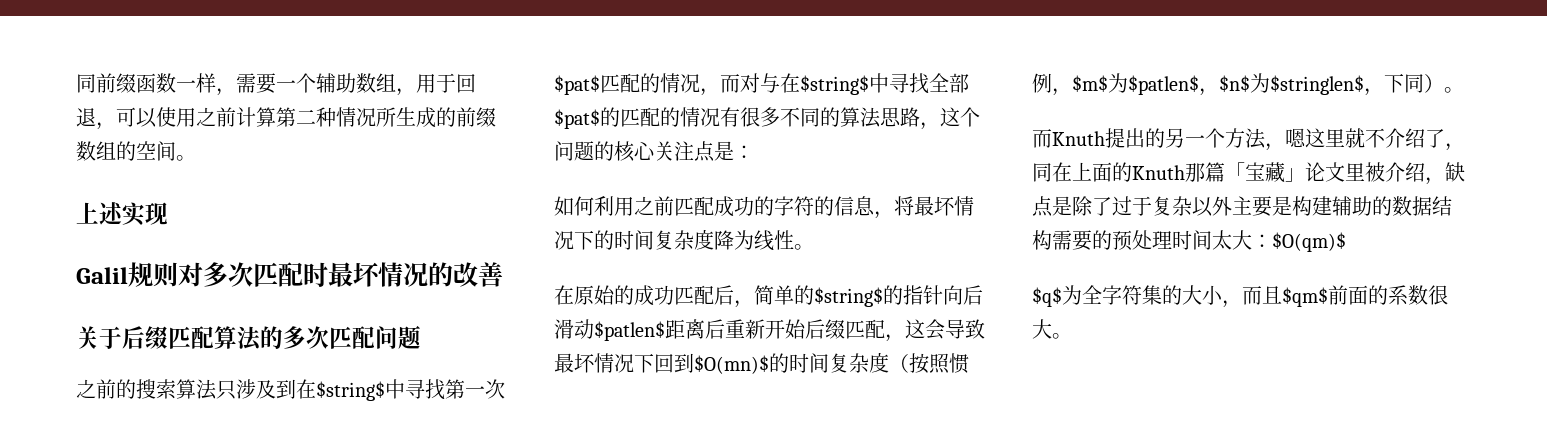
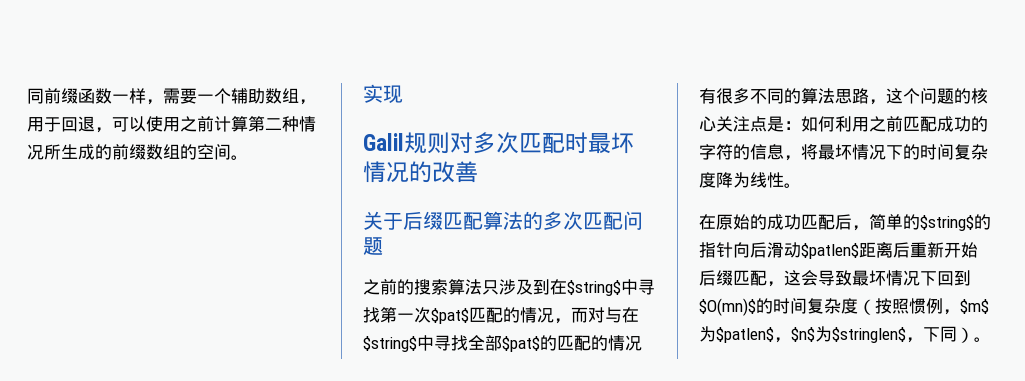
[76,202,123,225] 上述 -> (248, 157) none
(754, 152) // -> (801, 125) none
[1032,128,1465,151] [1032,162,1465,185] [1032,196,1452,217] [1032,230,1346,252] [1032,285,1448,308] [1032,319,1072,339] // 而Knuth提出的另一个方法，嗯这里就不介绍了，同在上面的Knuth那篇「宝藏」论文里被介绍，缺点是除了过于复杂以外主要是构建辅助的数据结构需要的预处理时间太大：$O(qm)$ // $q$为全字符集的大小，而且$qm$前面的系数很大。 -> (991, 339) none

